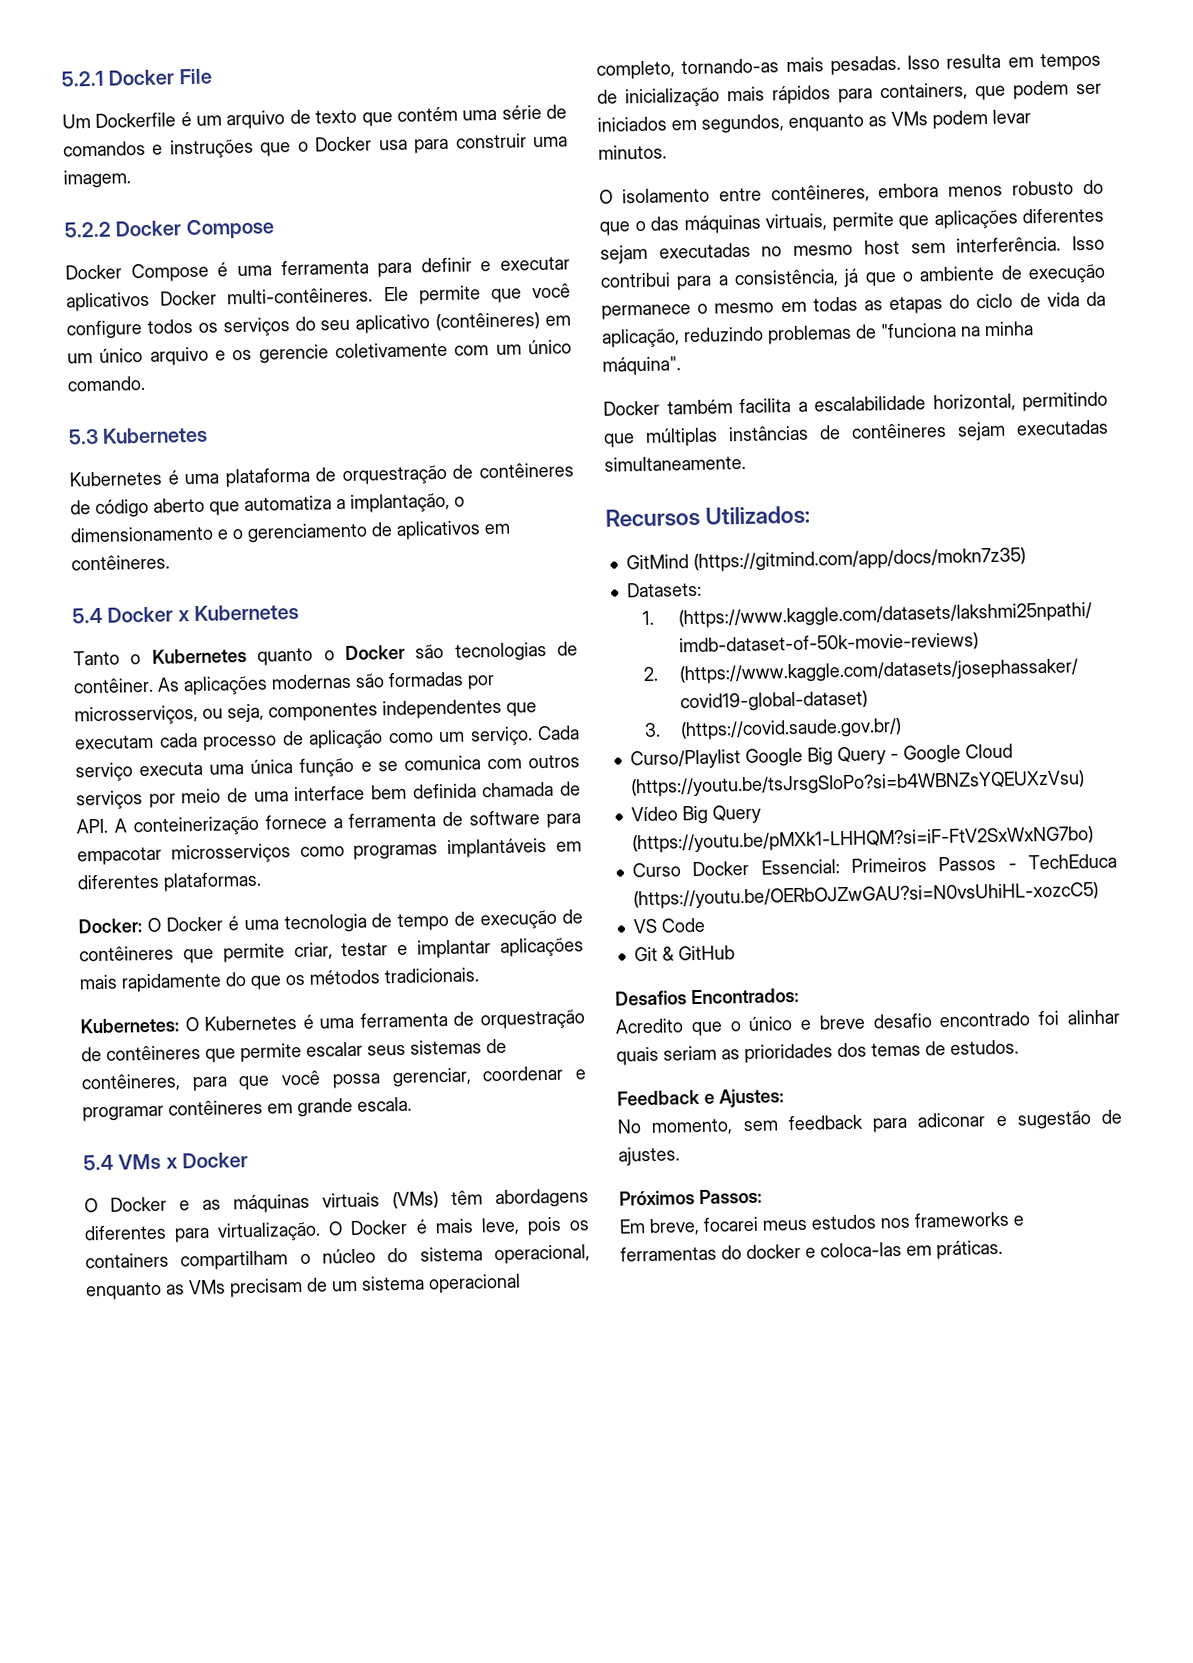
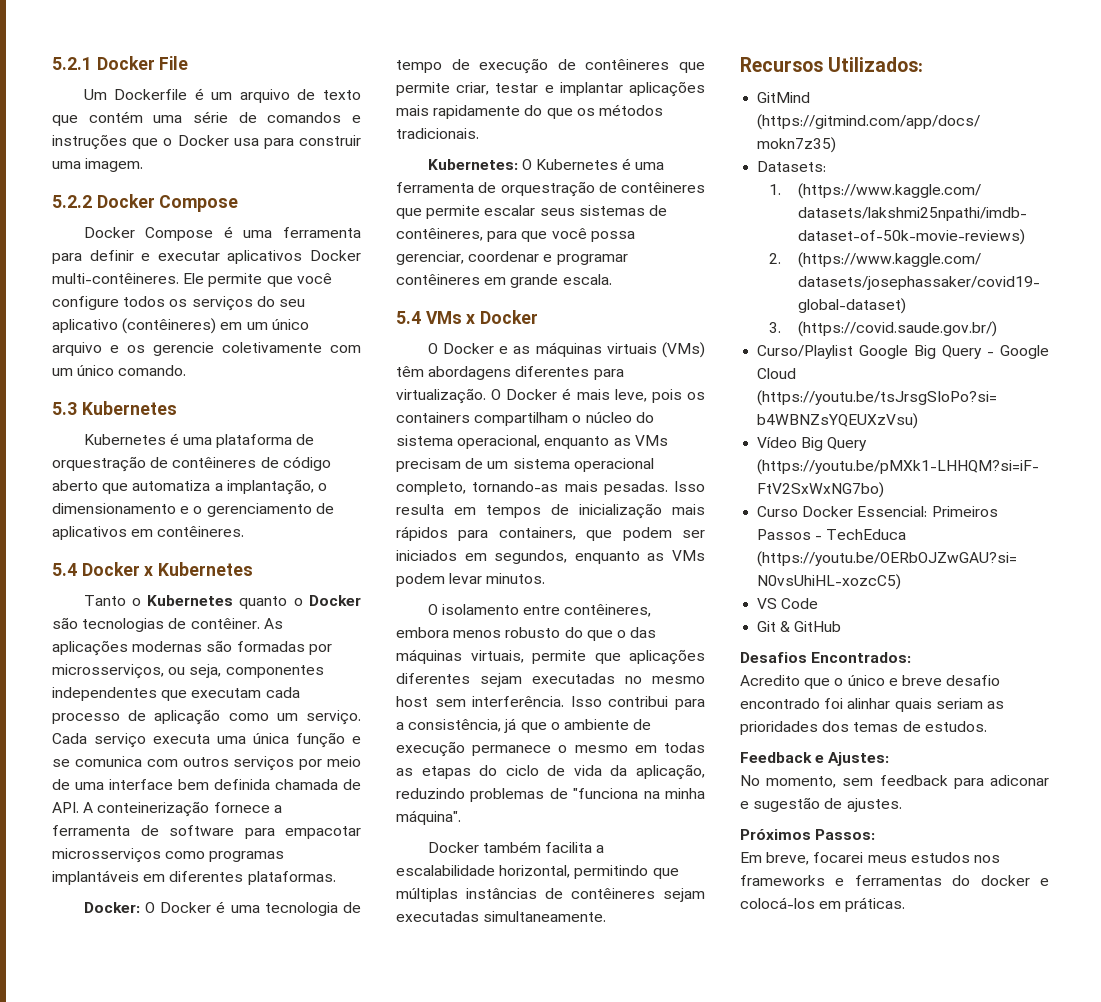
[820,1241,902,1258] coloca-las -> [740,897,815,909] colocá-los

